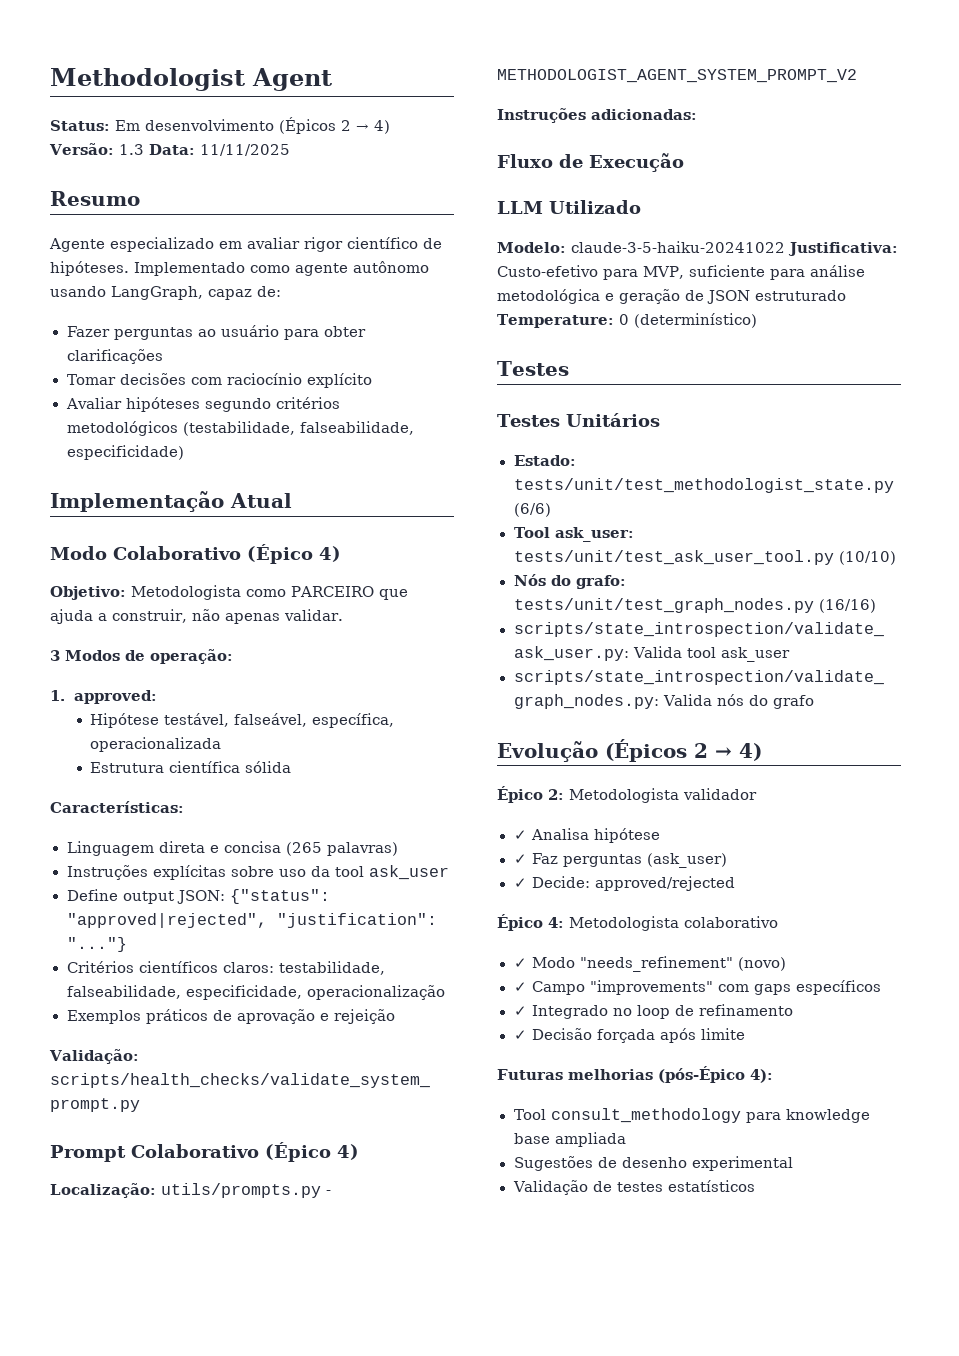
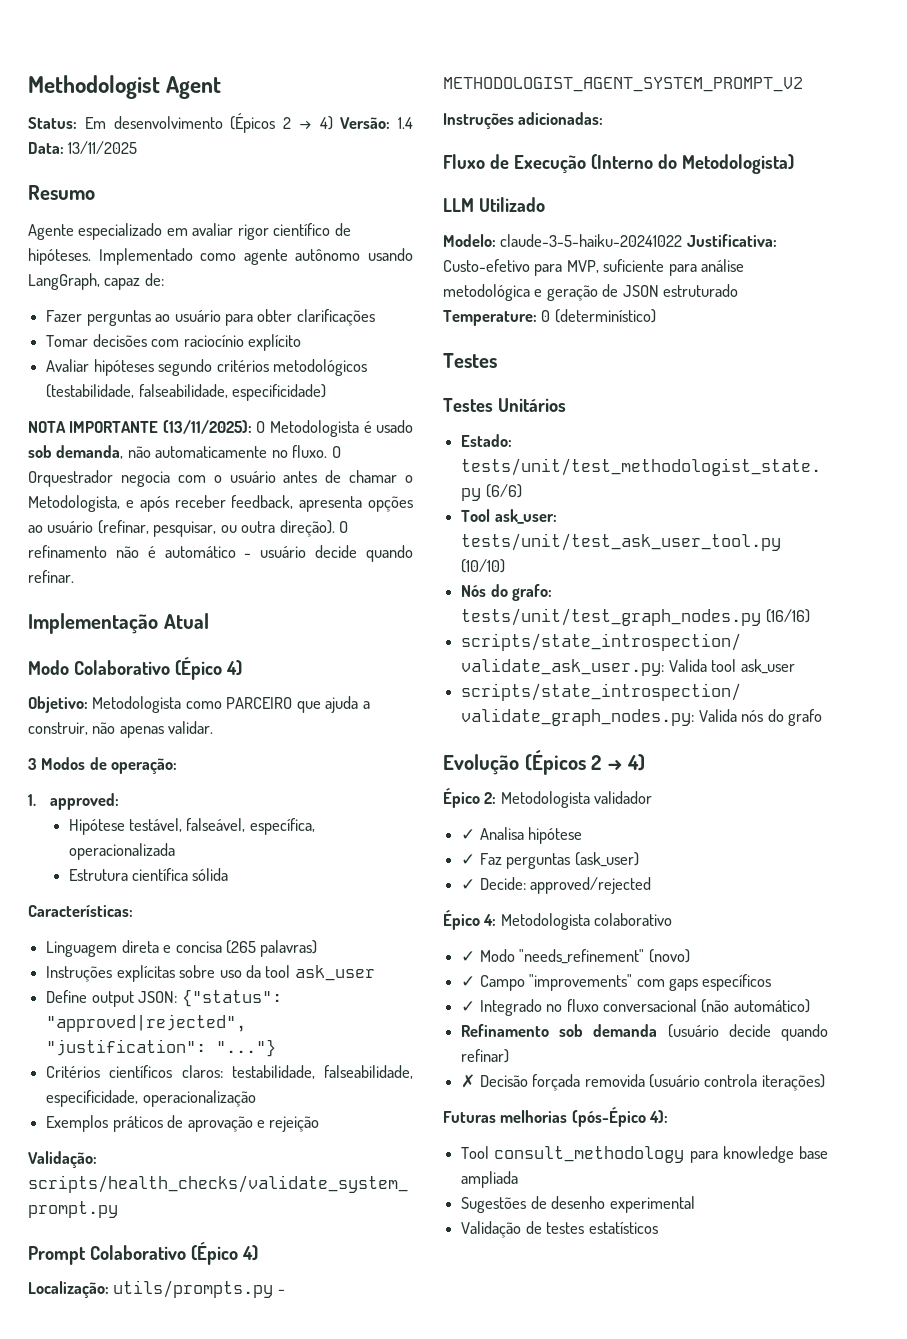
[118,144,290,156] 1.3 Data: 11/11/2025 -> [398,117,413,129] [28,141,138,154] 1.4 Data: 13/11/2025
(184, 452) none -> [28,420,413,437] [28,445,341,459] [28,470,413,487] [28,495,413,512] [28,520,349,537] [28,545,413,562] [28,570,74,583] // NOTA IMPORTANTE (13/11/2025): O Metodologista é usado sob demanda, não automaticamente no fluxo. O Orquestrador negocia com o usuário antes de chamar o Metodologista, e após receber feedback, apresenta opções ao usuário (refinar, pesquisar, ou outra direção). O refinamento não é automático - usuário decide quando refinar.
(684, 162) none -> [590,154,794,174] (Interno do Metodologista)
[636,1004,793,1019] [513,1028,745,1043] loop de refinamento // ✓ Decisão forçada após limite -> [566,999,810,1013] [461,1024,829,1041] [461,1049,510,1063] [461,1074,825,1091] fluxo conversacional (não automático) // Refinamento sob demanda (usuário decide quando refinar) // ✗ Decisão forçada removida (usuário controla iterações)

